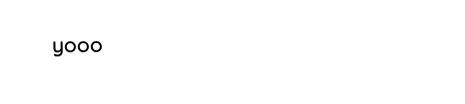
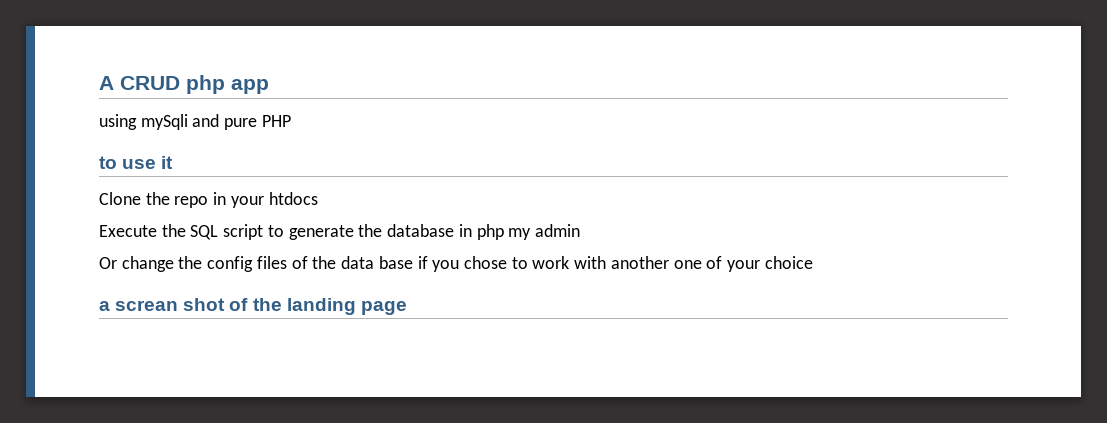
[51,41,104,57] yooo -> [99,75,269,94] [99,114,291,130] [99,156,174,169] [99,192,318,208] [99,224,580,240] [99,256,813,272] [99,298,407,315] A CRUD php app // using mySqli and pure PHP // to use it // Clone the repo in your htdocs // Execute the SQL script to generate the database in php my admin // Or change the config files of the data base if you chose to work with another one of your choice // a screan shot of the landing page

